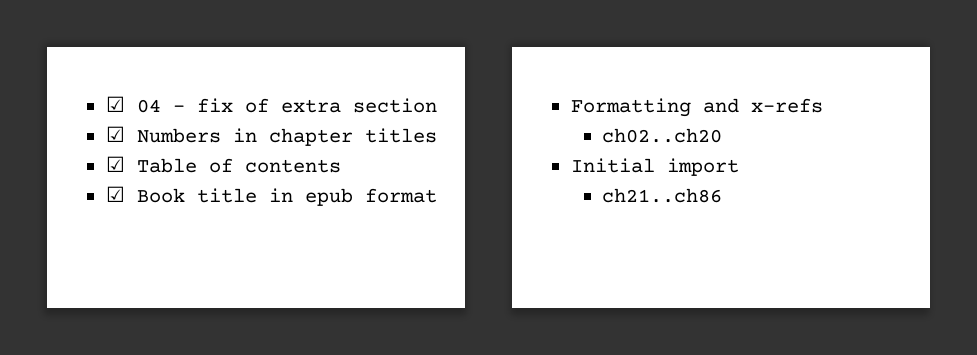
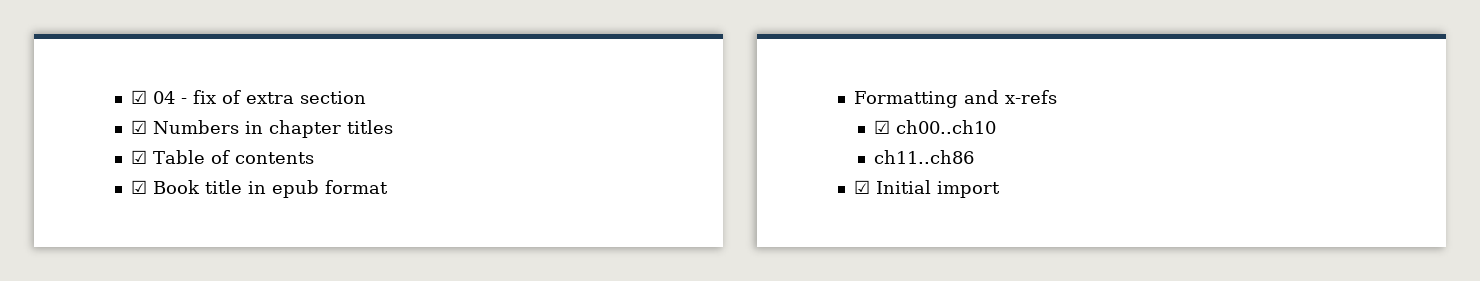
[602,128,723,143] ch02..ch20 // -> [874,120,997,134] [874,150,975,164] [853,180,870,194] ☑ ch00..ch10 // ch11..ch86 // ☑
[602,188,723,203] // ch21..ch86 -> (1000, 189) none

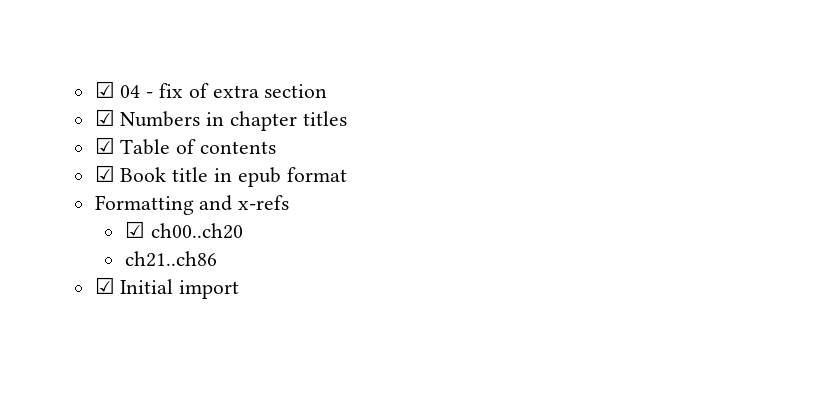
[896,120,997,134] [874,150,975,164] ch00..ch10 // ch11..ch86 -> [150,223,243,239] [124,251,217,267] ch00..ch20 // ch21..ch86

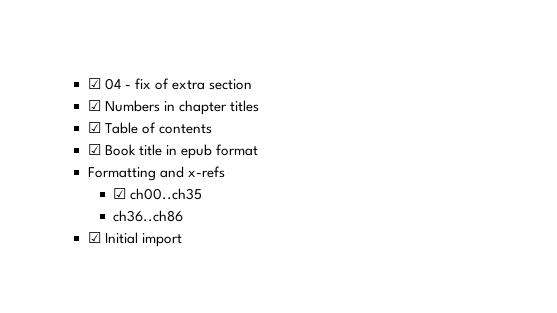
[150,223,243,239] [124,251,217,267] ch00..ch20 // ch21..ch86 -> [130,188,203,200] [113,210,184,222] ch00..ch35 // ch36..ch86

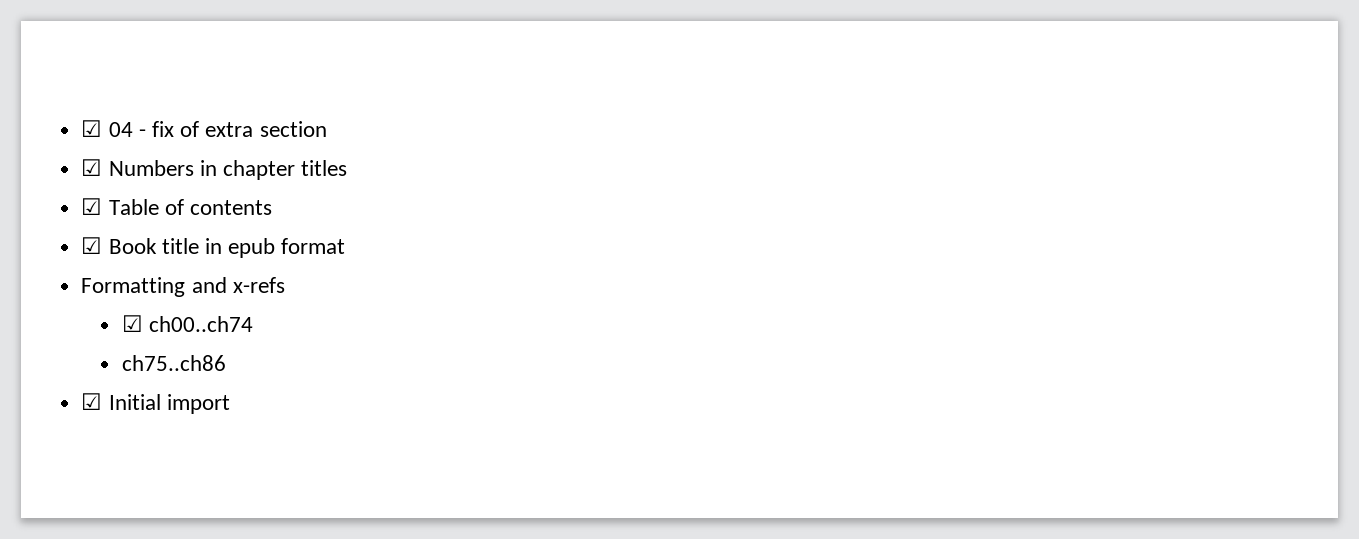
[130,188,203,200] [113,210,184,222] ch00..ch35 // ch36..ch86 -> [149,316,254,332] [122,355,227,371] ch00..ch74 // ch75..ch86

